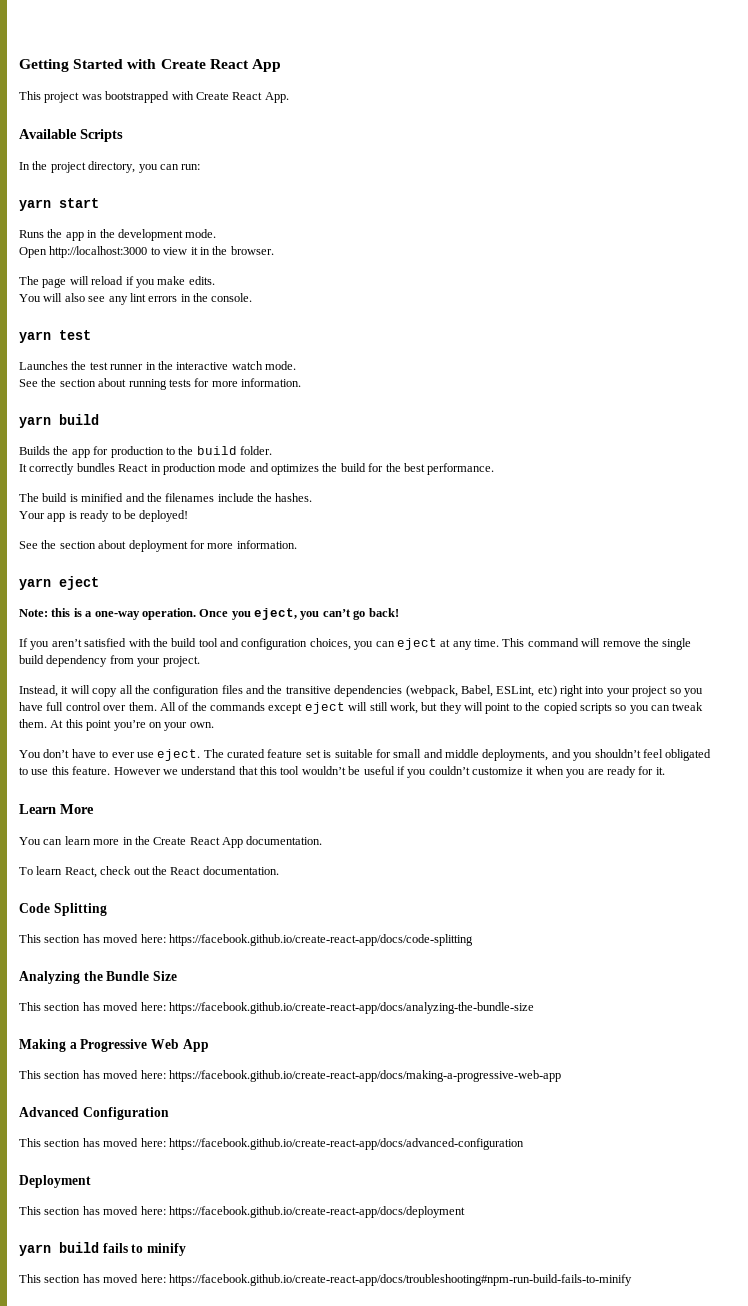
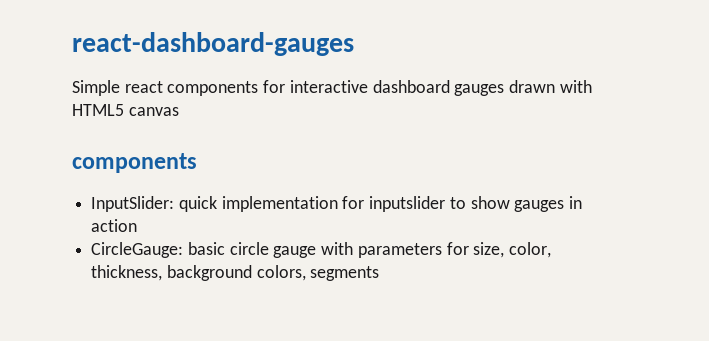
[19,59,281,72] [19,91,289,103] [19,129,123,142] [19,161,201,173] [19,198,99,211] [19,229,217,241] [19,246,274,258] [19,276,215,288] [19,293,253,305] [19,330,91,343] [19,361,296,370] [19,378,301,390] [19,414,99,428] [19,446,272,458] [19,463,495,475] [19,493,313,502] [19,510,189,522] [19,540,297,552] [19,576,99,590] [19,608,399,620] [19,638,692,650] [19,655,200,667] [19,685,703,697] [19,702,704,714] [19,719,214,731] [19,749,712,761] [19,766,665,778] [19,804,94,814] [19,836,323,848] [19,866,279,878] [19,903,107,916] [19,934,473,946] [19,971,177,984] [19,1002,534,1014] [19,1039,209,1052] [19,1070,561,1082] [19,1107,169,1120] [19,1138,524,1150] [19,1175,91,1188] [19,1206,465,1218] [19,1242,186,1256] [19,1274,632,1286] Getting Started with Create React App // This project was bootstrapped with Create React App. // Available Scripts // In the project directory, you can run: // yarn start // Runs the app in the development mode. // Open http://localhost:3000 to view it in the browser. // The page will reload if you make edits. // You will also see any lint errors in the console. // yarn test // Launches the test runner in the interactive watch mode. // See the section about running tests for more information. // yarn build // Builds the app for production to the build folder. // It correctly bundles React in production mode and optimizes the build for the best performance. // The build is minified and the filenames include the hashes. // Your app is ready to be deployed! // See the section about deployment for more information. // yarn eject // Note: this is a one-way operation. Once you eject, you can’t go back! // If you aren’t satisfied with the build tool and configuration choices, you can eject at any time. This command will remove the single build dependency from your project. // Instead, it will copy all the configuration files and the transitive dependencies (webpack, Babel, ESLint, etc) right into your project so you have full control over them. All of the commands except eject will still work, but they will point to the copied scripts so you can tweak them. At this point you’re on your own. // You don’t have to ever use eject. The curated feature set is suitable for small and middle deployments, and you shouldn’t feel obligated to use this feature. However we understand that this tool wouldn’t be useful if you couldn’t customize it when you are ready for it. // Learn More // You can learn more in the Create React App documentation. // To learn React, check out the React documentation. // Code Splitting // This section has moved here: https://facebook.github.io/create-react-app/docs/code-splitting // Analyzing the Bundle Size // This section has moved here: https://facebook.github.io/create-react-app/docs/analyzing-the-bundle-size // Making a Progressive Web App // This section has moved here: https://facebook.github.io/create-react-app/docs/making-a-progressive-web-app // Advanced Configuration // This section has moved here: https://facebook.github.io/create-react-app/docs/advanced-configuration // Deployment // This section has moved here: https://facebook.github.io/create-react-app/docs/deployment // yarn build fails to minify // This section has moved here: https://facebook.github.io/create-react-app/docs/troubleshooting#npm-run-build-fails-to-minify -> [72,32,354,56] [72,80,592,96] [72,104,179,116] [72,153,197,173] [91,196,583,212] [91,219,138,232] [91,242,552,258] [91,265,380,281] react-dashboard-gauges // Simple react components for interactive dashboard gauges drawn with HTML5 canvas // components // InputSlider: quick implementation for inputslider to show gauges in action // CircleGauge: basic circle gauge with parameters for size, color, thickness, background colors, segments

